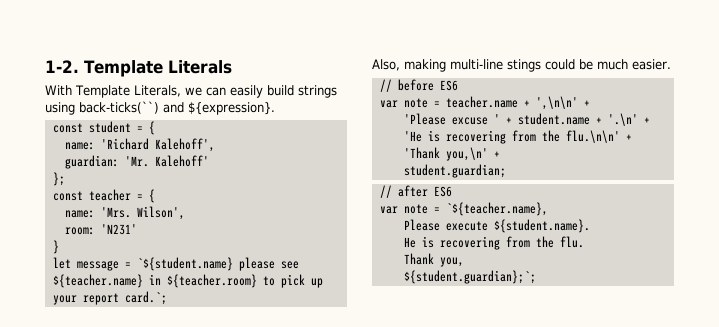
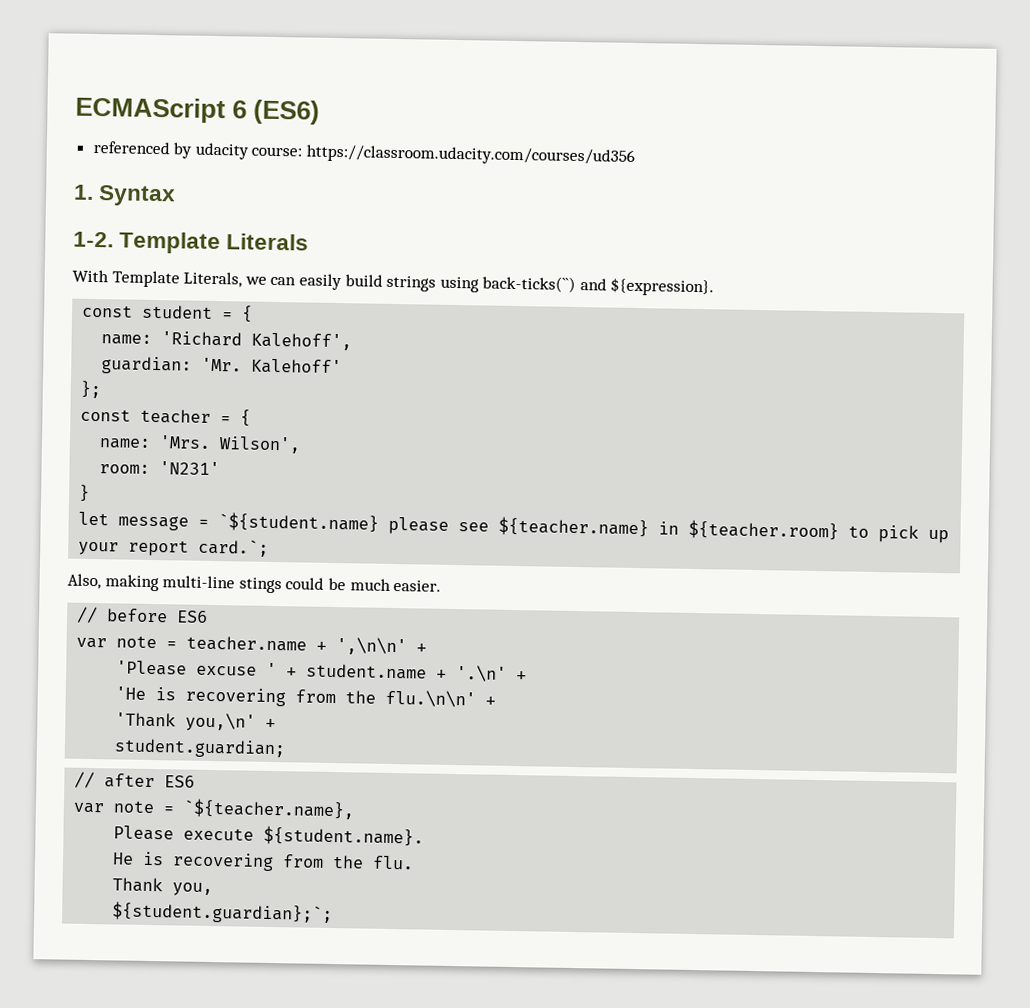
(45, 66) none -> [75,96,321,125] [92,140,636,166] [73,184,177,207] ECMAScript 6 (ES6) // referenced by udacity course: https://classroom.udacity.com/courses/ud356 // 1. Syntax //

